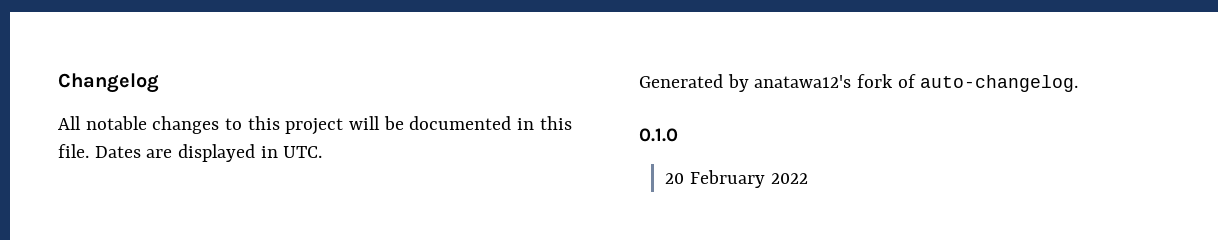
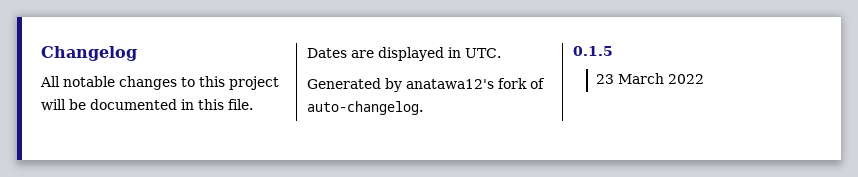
[639,128,678,142] [665,170,765,188] 0.1.0 // 20 February -> [573,46,613,56] [595,73,664,84] 0.1.5 // 23 March

